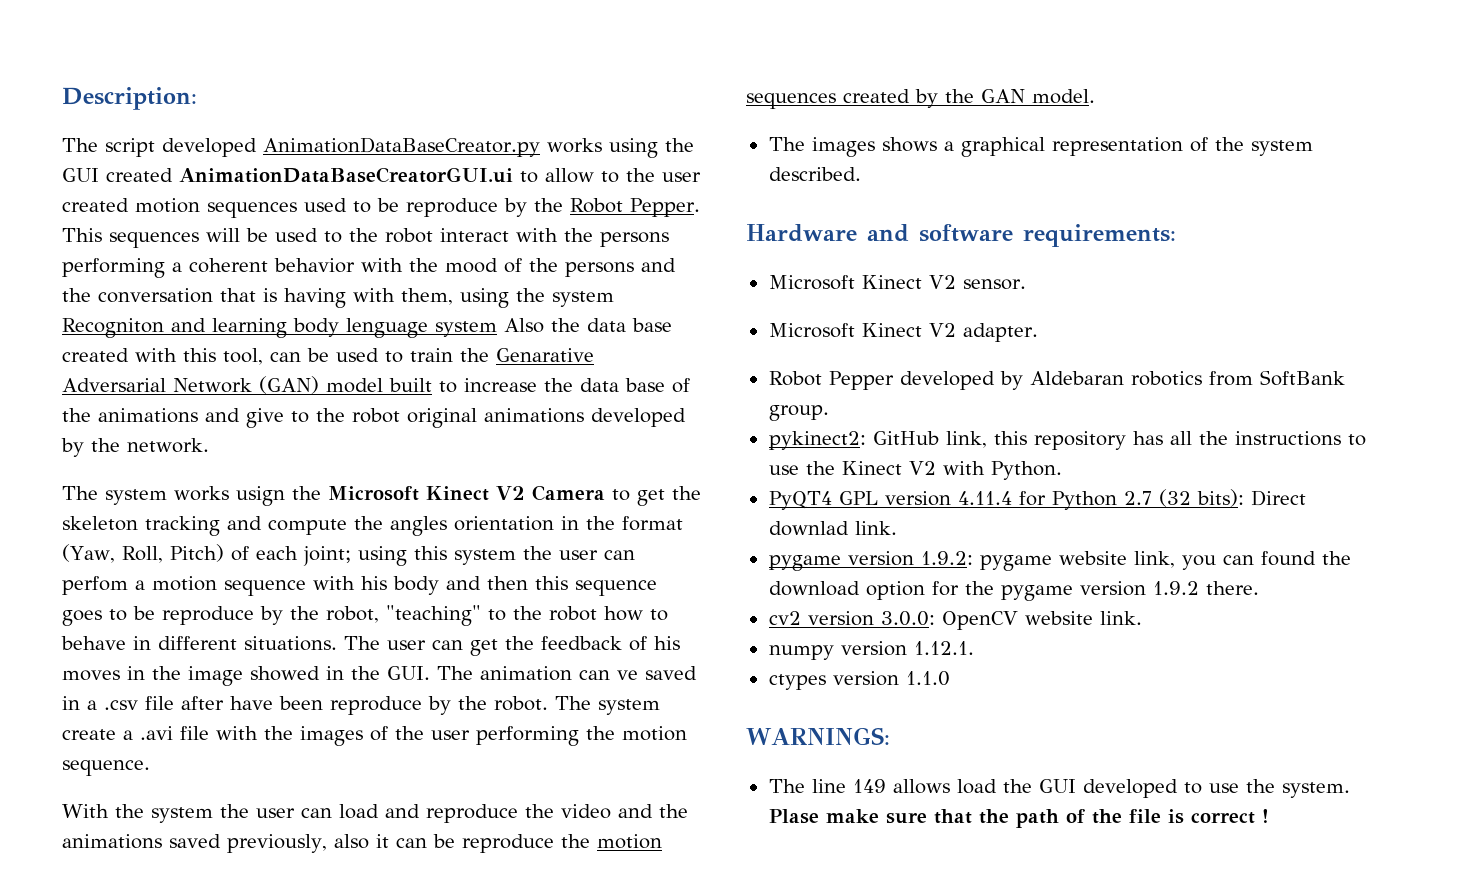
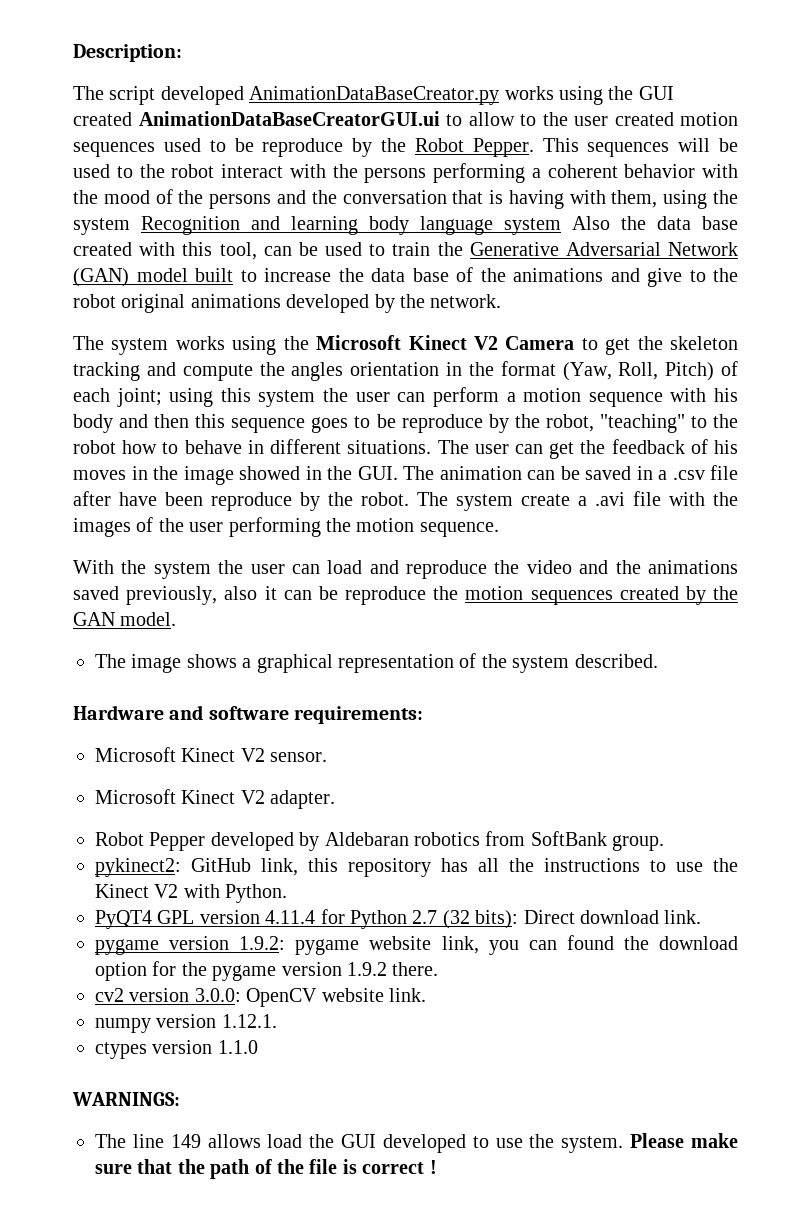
[62,318,164,338] Recogniton -> [141,216,240,235] Recognition
[346,318,428,338] lenguage -> [420,216,493,235] language
[496,348,594,362] Genarative -> [469,242,559,256] Generative
[236,486,285,506] usign -> [232,336,277,355] using
[62,576,128,595] perfom -> [432,387,499,407] perform
[617,670,638,680] ve -> [560,466,580,480] be
[811,137,875,157] images -> [131,654,182,673] image
[768,521,849,536] downlad -> [579,910,659,924] download
[768,809,819,824] Plase -> [630,1133,685,1148] Please

